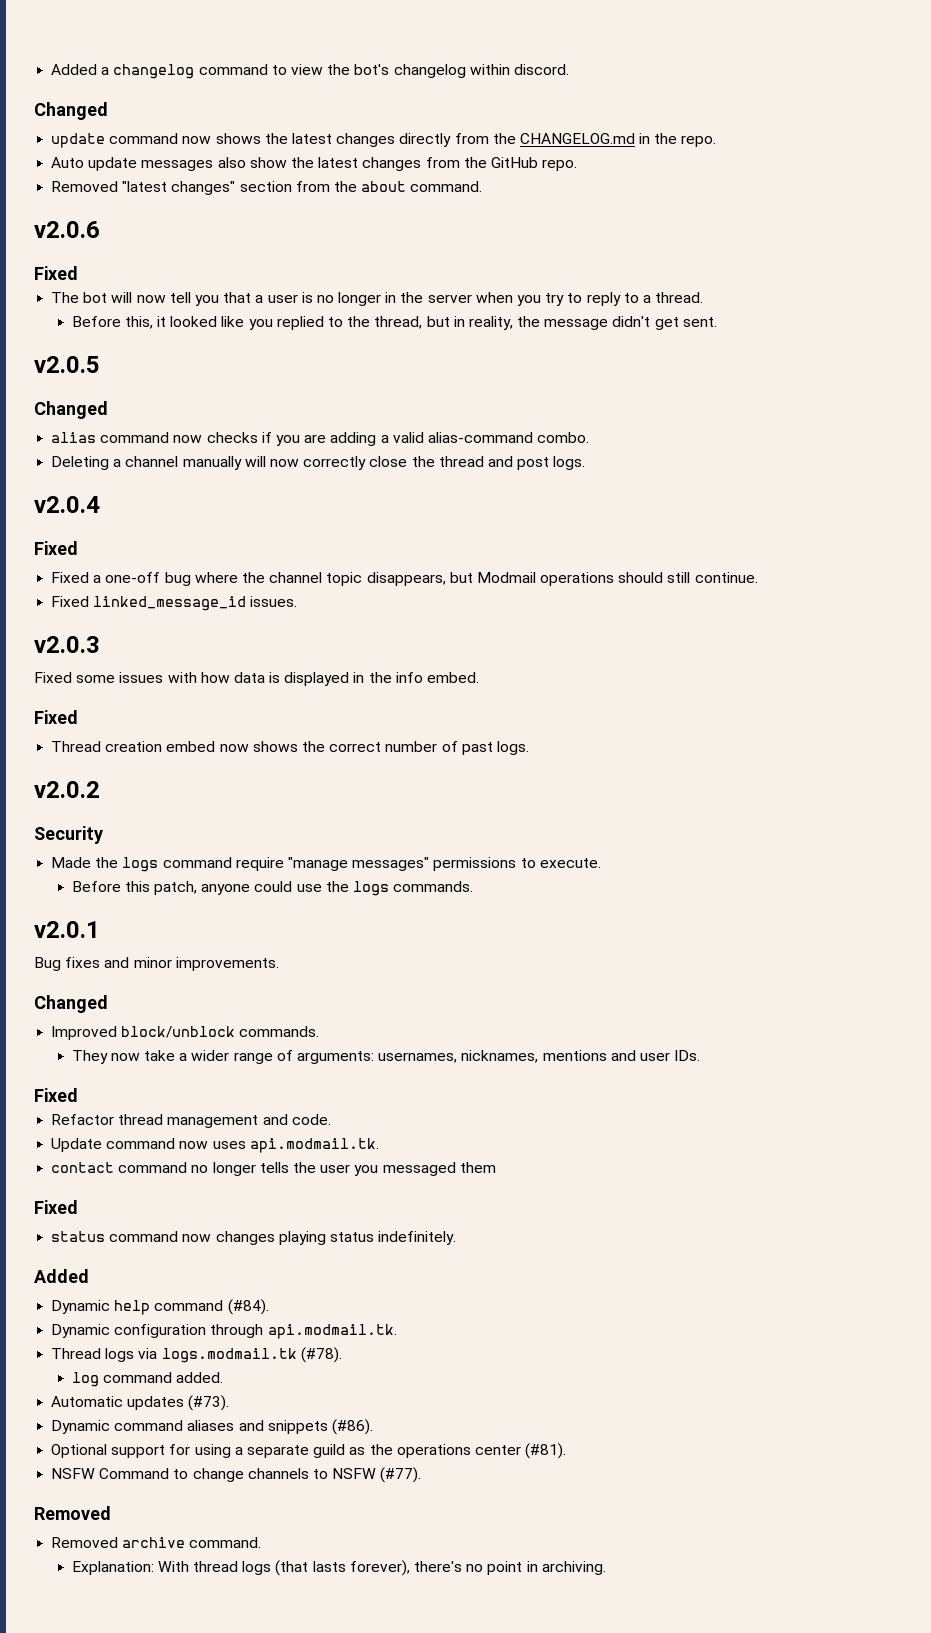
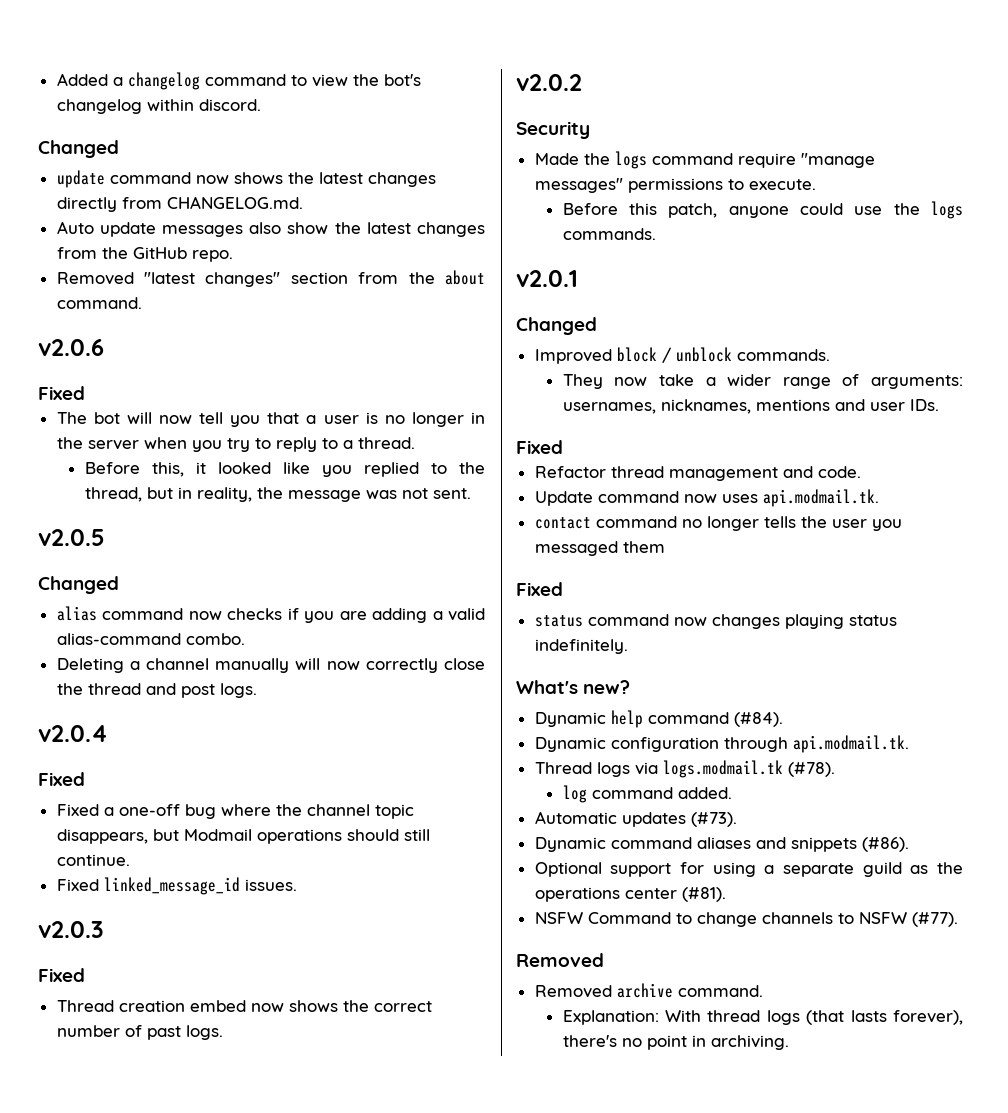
[492,133,717,147] the CHANGELOG.md in the repo. -> [166,196,303,209] CHANGELOG.md.
[612,316,679,330] didn't get -> [365,488,428,499] was not
[34,672,480,686] // Fixed some issues with how data is displayed in the info embed. -> (104, 929) none
[34,957,279,971] // Bug fixes and minor improvements. -> (578, 278) none
[121,1026,236,1038] block/unblock -> [616,347,732,363] block / unblock
[34,1269,89,1283] Added -> [516,680,631,694] What's new?

